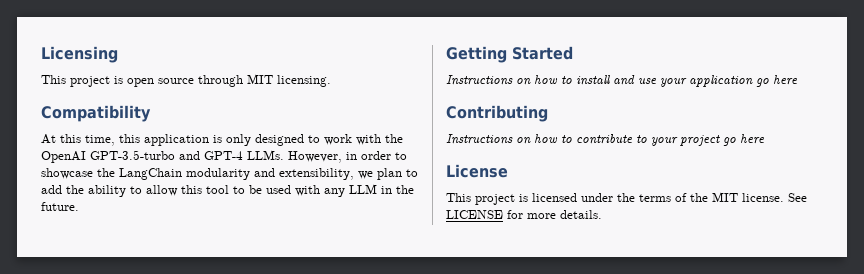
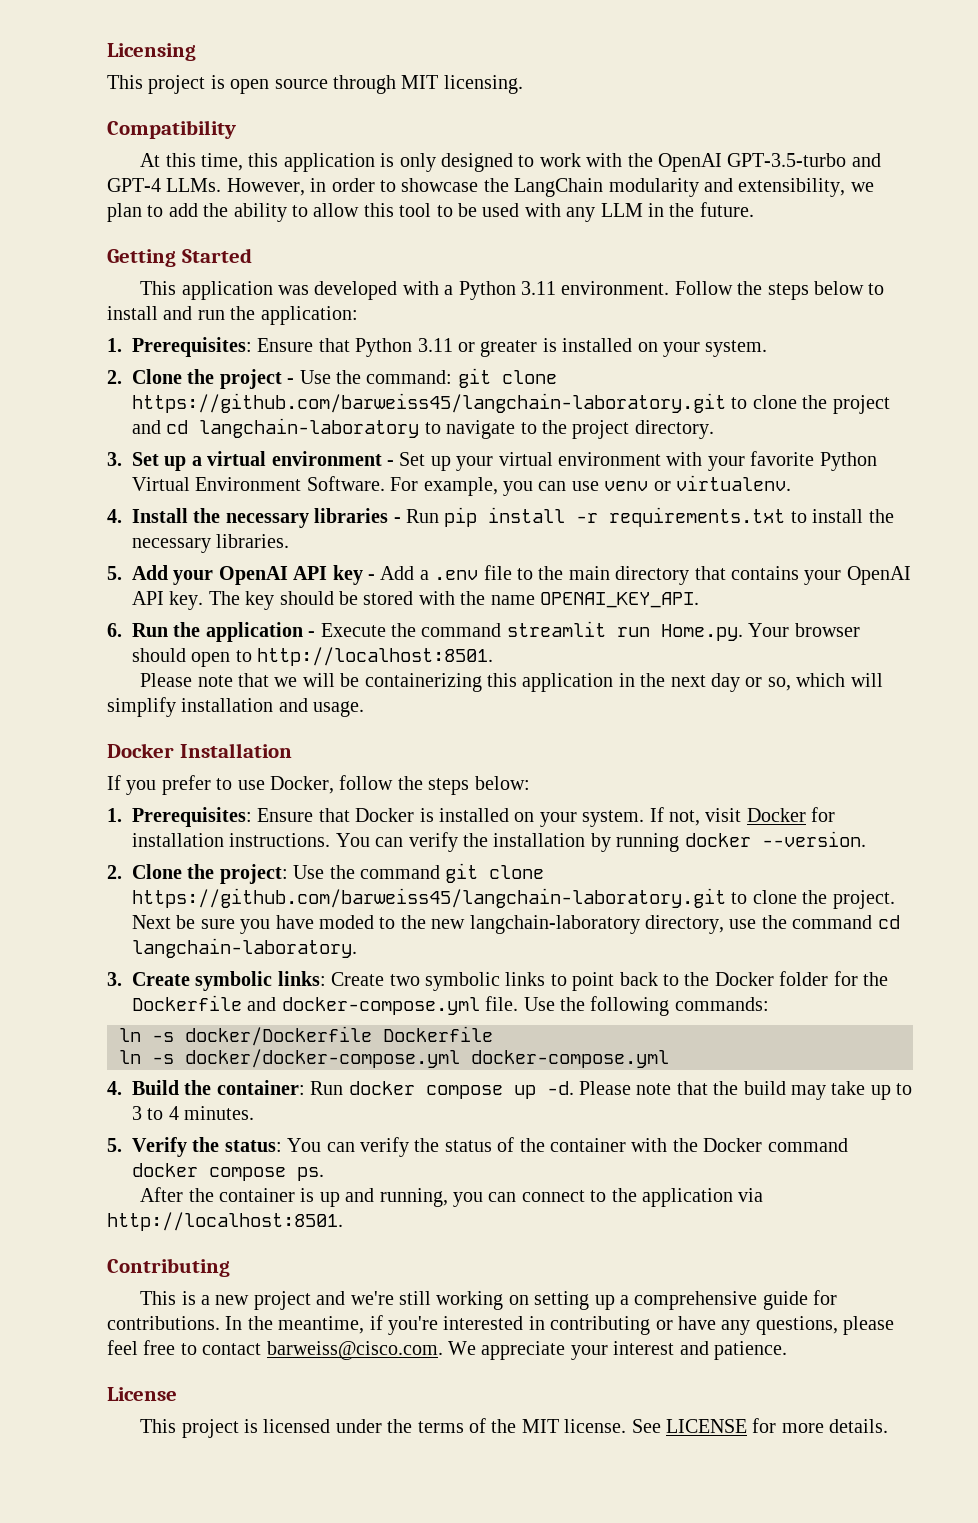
[446,75,798,87] [446,105,548,122] [446,134,765,146] Instructions on how to install and use your application go here // Contributing // Instructions on how to contribute to your project go here -> [140,281,885,300] [107,306,358,325] [107,337,768,357] [107,368,557,389] [132,393,890,414] [132,418,714,439] [107,451,877,471] [132,475,791,496] [107,507,894,528] [132,534,290,553] [107,565,911,585] [132,591,699,610] [107,621,860,642] [132,647,494,667] [140,673,883,692] [107,697,365,717] [107,743,292,758] [107,775,530,795] [107,807,836,827] [132,831,866,852] [107,863,545,884] [132,888,895,909] [132,915,900,934] [132,938,357,958] [107,971,888,991] [132,995,769,1016] [119,1026,493,1046] [119,1049,669,1068] [107,1080,913,1100] [132,1106,255,1120] [107,1137,848,1157] [132,1163,324,1181] [140,1187,764,1207] [107,1212,343,1231] [107,1258,230,1277] [140,1290,838,1310] [107,1315,895,1335] [107,1340,787,1360] This application was developed with a Python 3.11 environment. Follow the steps below to install and run the application: // 1. Prerequisites: Ensure that Python 3.11 or greater is installed on your system. // 2. Clone the project - Use the command: git clone https://github.com/barweiss45/langchain-laboratory.git to clone the project and cd langchain-laboratory to navigate to the project directory. // 3. Set up a virtual environment - Set up your virtual environment with your favorite Python Virtual Environment Software. For example, you can use venv or virtualenv. // 4. Install the necessary libraries - Run pip install -r requirements.txt to install the necessary libraries. // 5. Add your OpenAI API key - Add a .env file to the main directory that contains your OpenAI API key. The key should be stored with the name OPENAI_KEY_API. // 6. Run the application - Execute the command streamlit run Home.py. Your browser should open to http://localhost:8501. // Please note that we will be containerizing this application in the next day or so, which will simplify installation and usage. // Docker Installation // If you prefer to use Docker, follow the steps below: // 1. Prerequisites: Ensure that Docker is installed on your system. If not, visit Docker for installation instructions. You can verify the installation by running docker --version. // 2. Clone the project: Use the command git clone https://github.com/barweiss45/langchain-laboratory.git to clone the project. Next be sure you have moded to the new langchain-laboratory directory, use the command cd langchain-laboratory. // 3. Create symbolic links: Create two symbolic links to point back to the Docker folder for the Dockerfile and docker-compose.yml file. Use the following commands: // ln -s docker/Dockerfile Dockerfile // ln -s docker/docker-compose.yml docker-compose.yml // 4. Build the container: Run docker compose up -d. Please note that the build may take up to 3 to 4 minutes. // 5. Verify the status: You can verify the status of the container with the Docker command docker compose ps. // After the container is up and running, you can connect to the application via http://localhost:8501. // Contributing // This is a new project and we're still working on setting up a comprehensive guide for contributions. In the meantime, if you're interested in contributing or have any questions, please feel free to contact barweiss@cisco.com. We appreciate your interest and patience.

